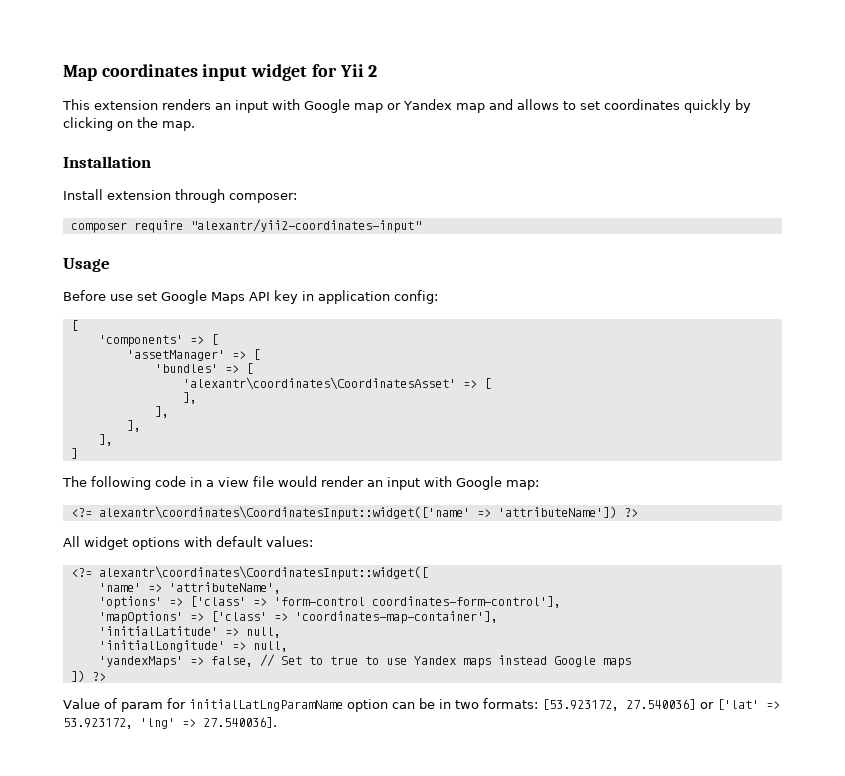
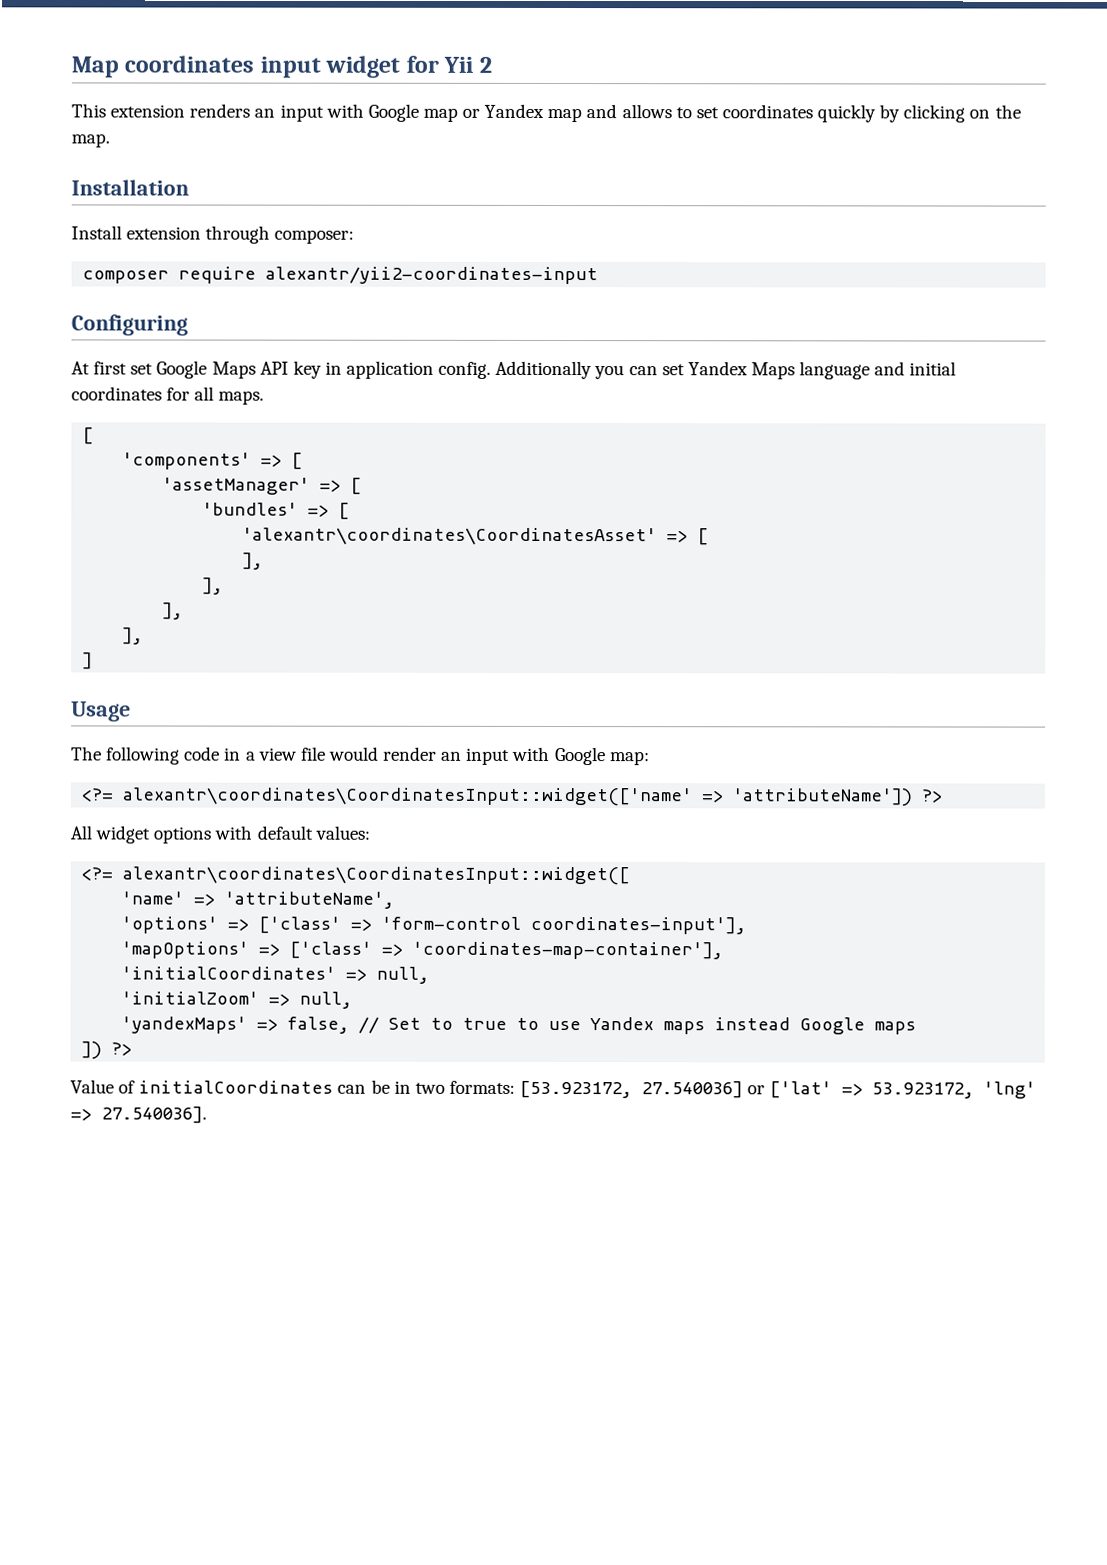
[189,219,421,233] [63,258,110,272] [63,290,133,301] "alexantr/yii2-coordinates-input" // Usage // Before use -> [265,266,599,285] [71,314,188,336] [71,361,128,375] alexantr/yii2-coordinates-input // Configuring // At first
[394,290,438,304] config: -> [438,360,957,380] [71,386,265,405] config. Additionally you can set Yandex Maps language and initial coordinates for all maps.
(78, 453) none -> [71,701,131,722] // Usage
[371,596,561,608] coordinates-form-control'], -> [530,916,747,935] coordinates-input'],
[98,626,281,638] [98,640,225,652] 'initialLatitude' => null, // 'initialLongitude' -> [121,966,430,984] [121,991,260,1005] 'initialCoordinates' => null, // 'initialZoom'
[120,698,388,712] param for initialLatLngParamName option -> [138,1080,334,1094] initialCoordinates

